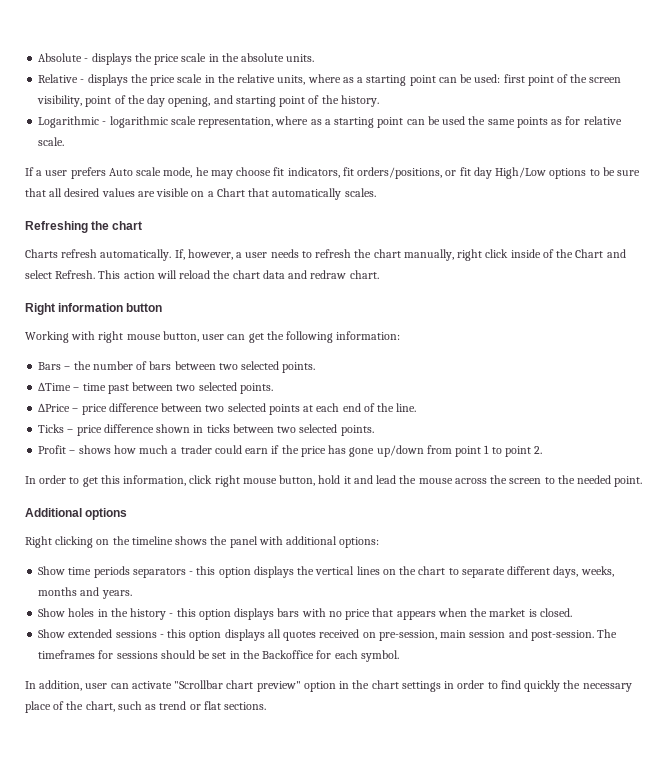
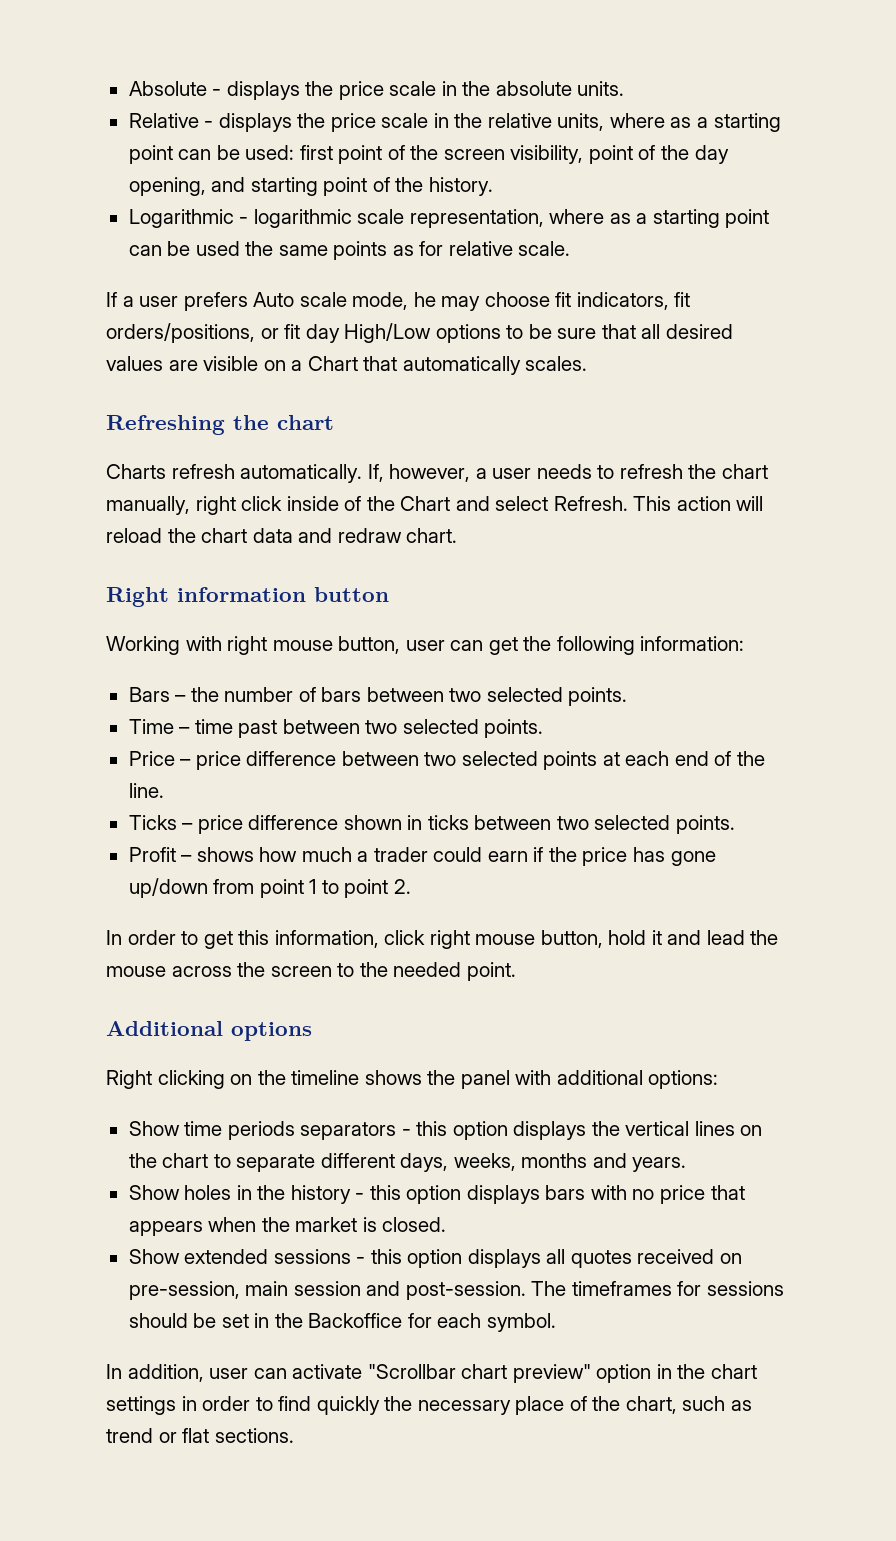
[38,382,72,391] ∆Time -> [128,719,174,734] Time
[38,403,71,412] ∆Price -> [128,751,175,766] Price

